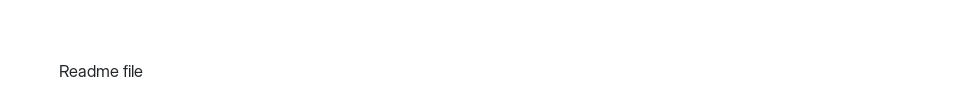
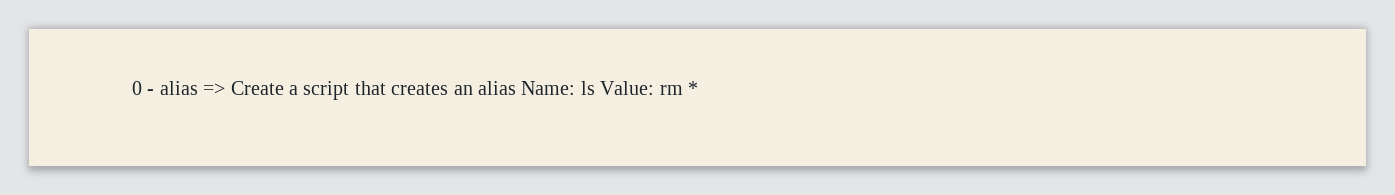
[59,65,144,77] Readme file -> [132,81,698,100] 0 - alias => Create a script that creates an alias Name: ls Value: rm *

